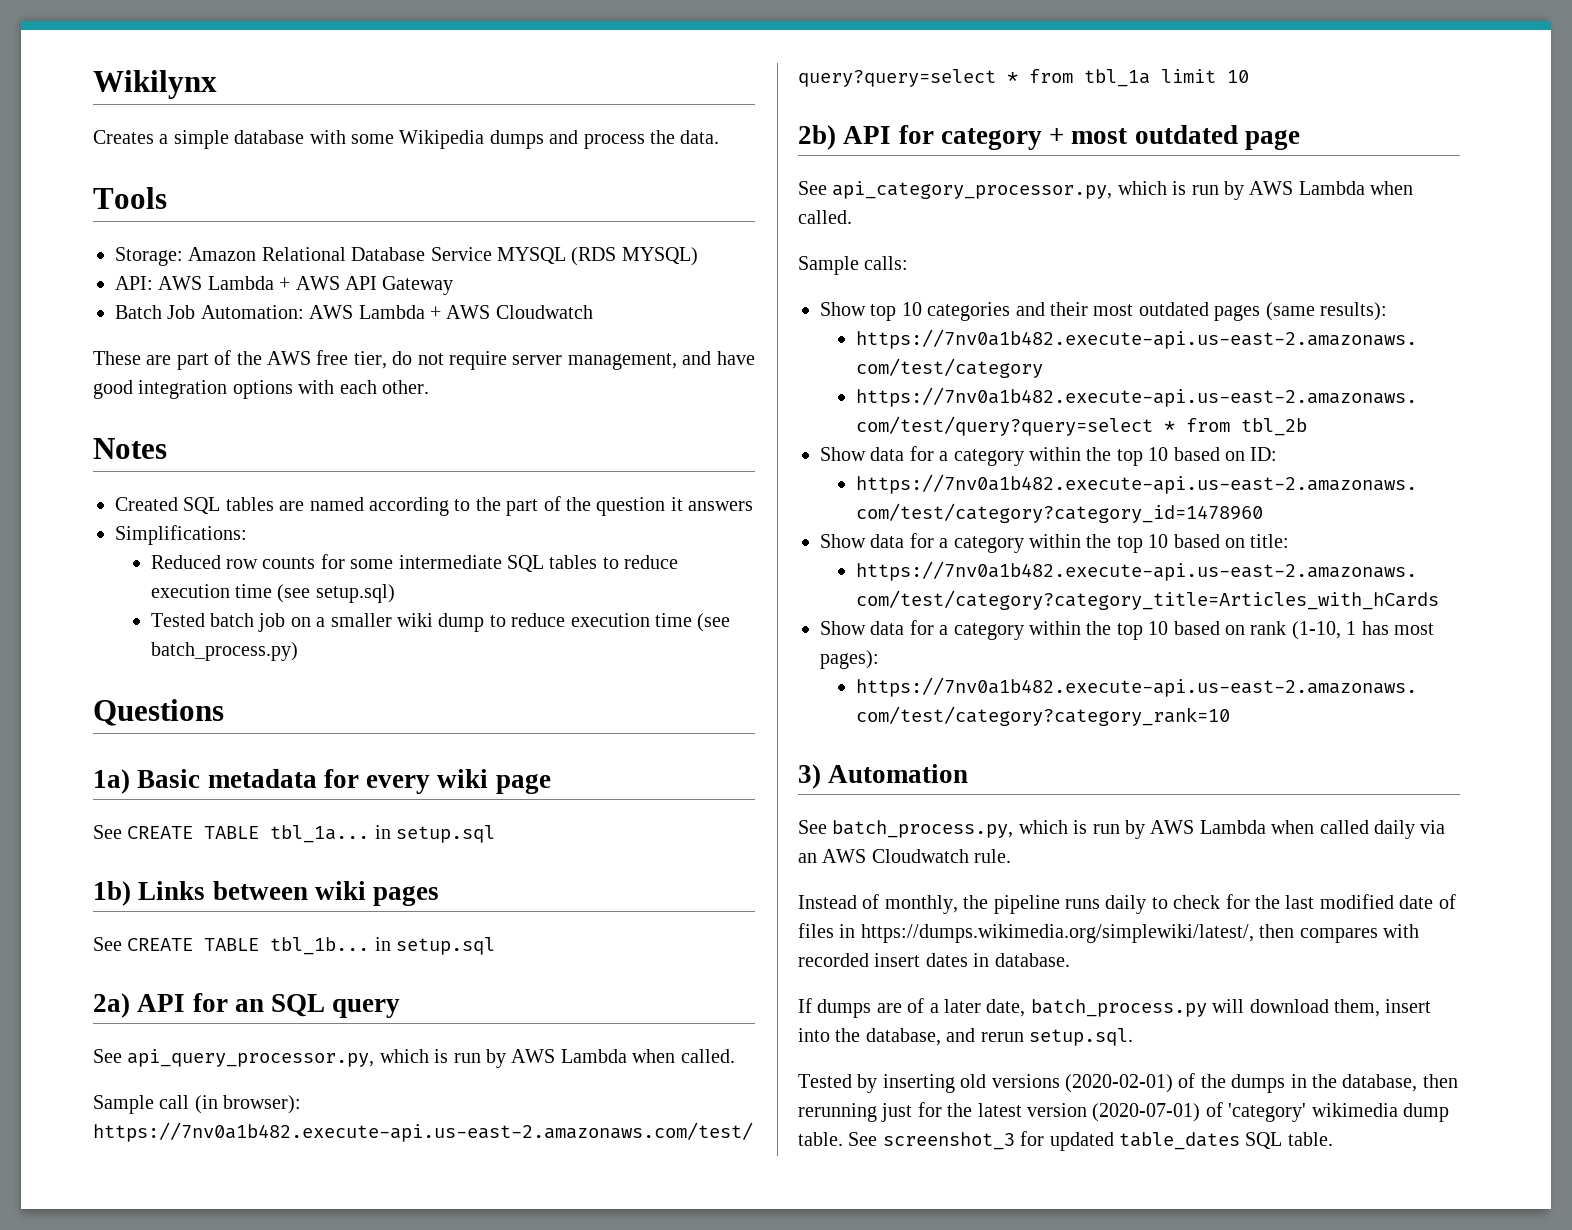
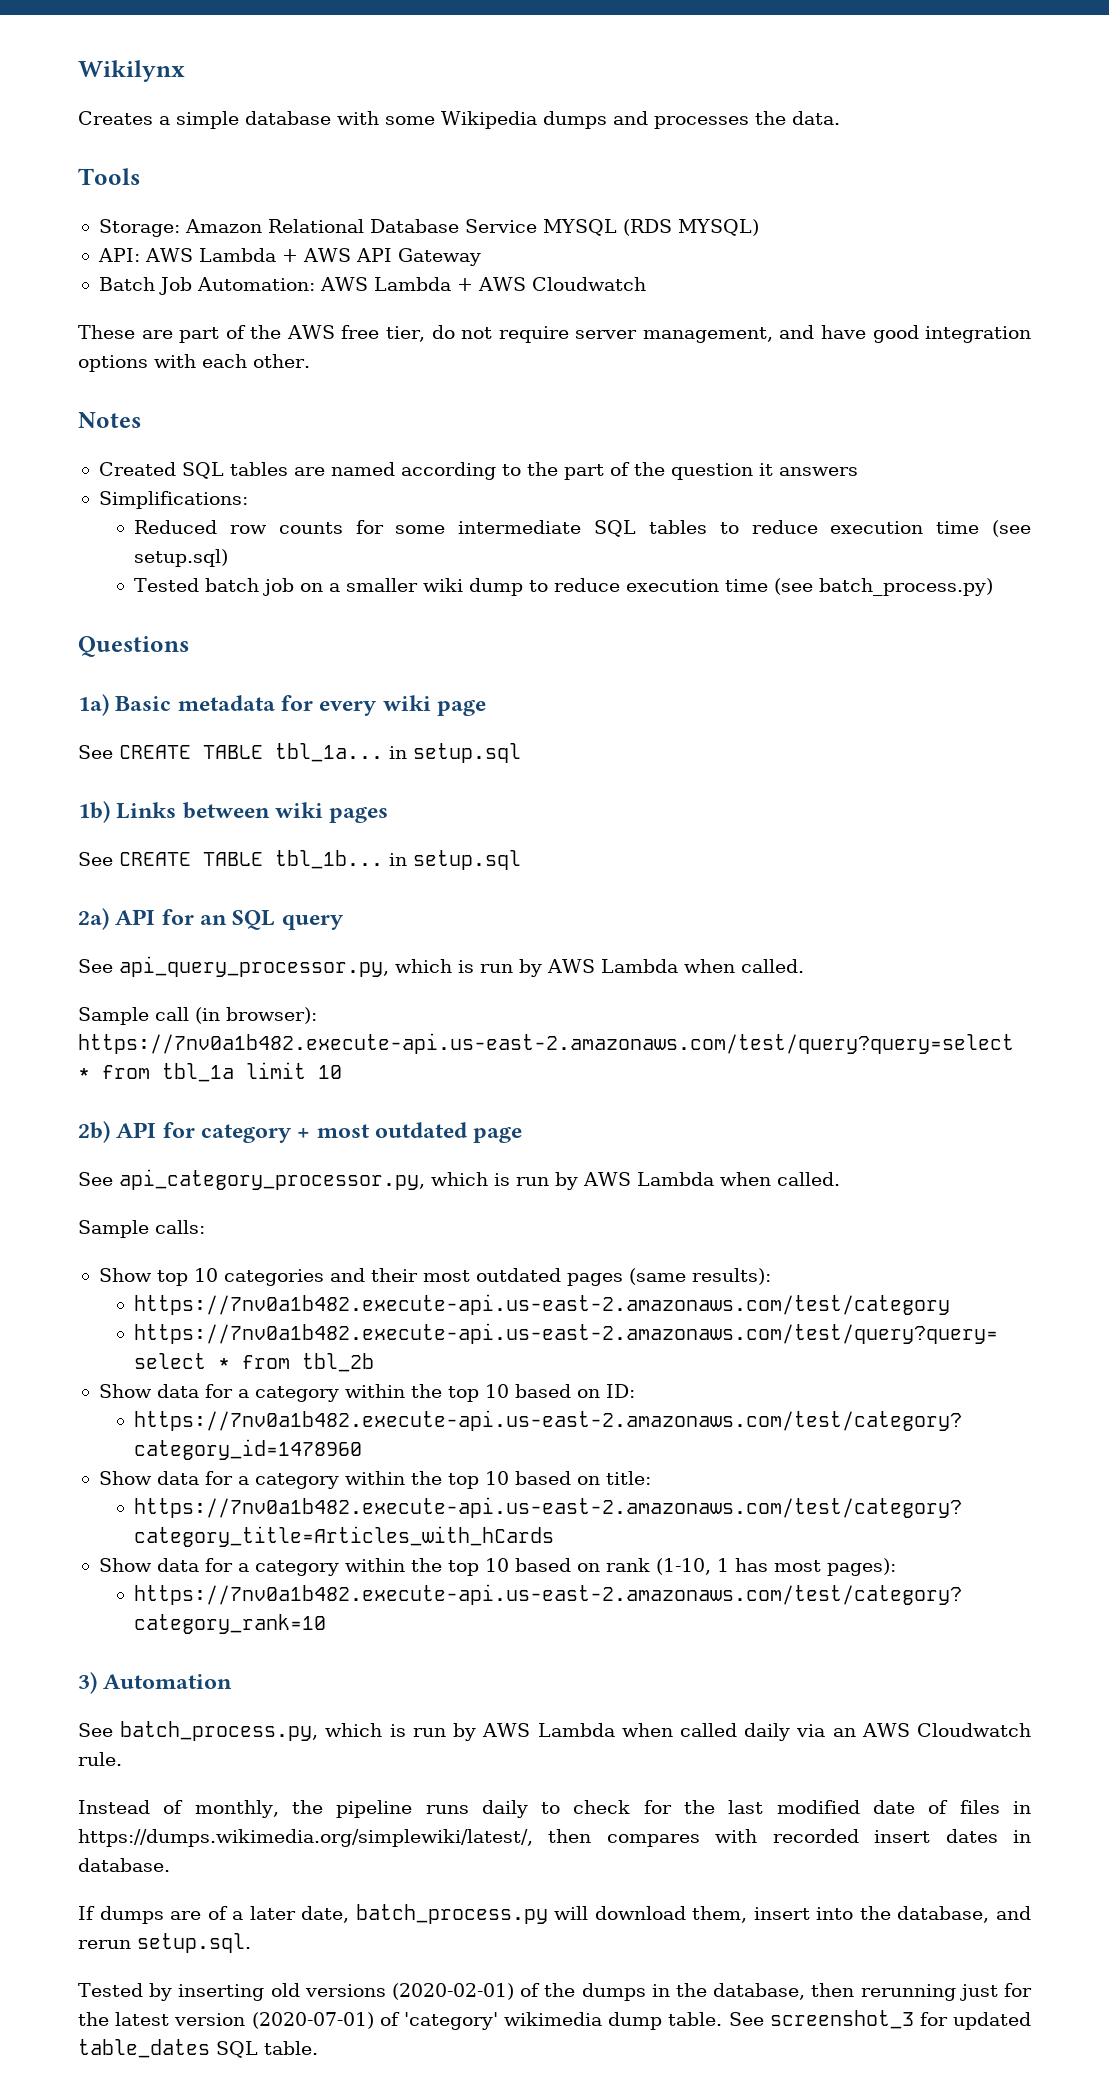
[583,134,645,149] process -> [654,116,749,129] processes

